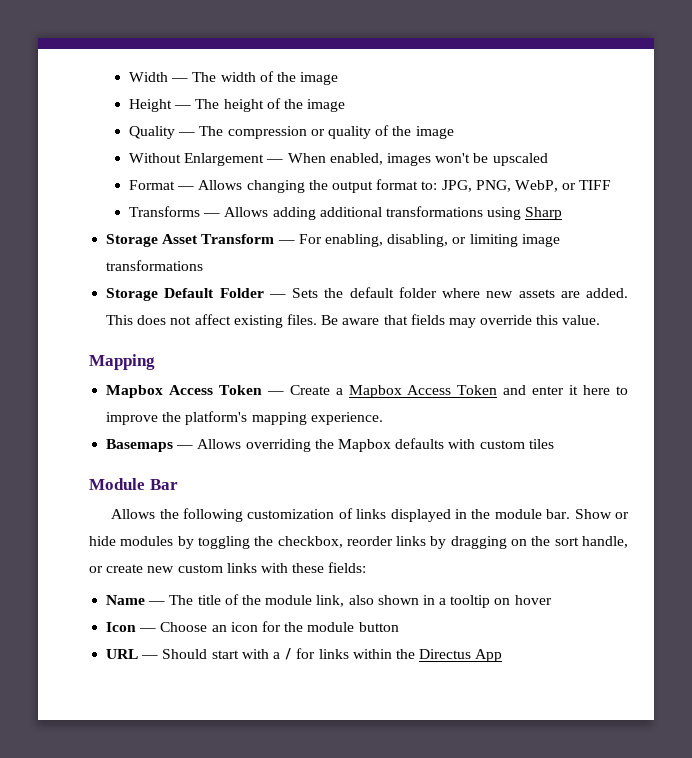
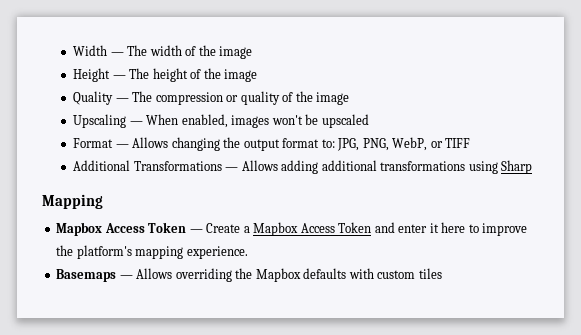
[129,153,265,166] Without Enlargement -> [73,114,127,128] Upscaling
[129,206,201,217] Transforms -> [73,160,222,171] Additional Transformations
[106,234,560,247] [106,260,204,271] [106,287,628,301] [106,314,601,328] // Storage Asset Transform — For enabling, disabling, or limiting image transformations // Storage Default Folder — Sets the default folder where new assets are added. This does not affect existing files. Be aware that fields may override this value. -> (533, 167) none
[89,478,178,490] [111,508,629,522] [89,536,629,549] [89,562,367,573] [106,594,552,608] [106,621,399,632] [106,648,503,662] // Module Bar // Allows the following customization of links displayed in the module bar. Show or hide modules by toggling the checkbox, reorder links by dragging on the sort handle, or create new custom links with these fields: // Name — The title of the module link, also shown in a tooltip on hover // Icon — Choose an icon for the module button // URL — Should start with a / for links within the Directus App -> (442, 273) none

